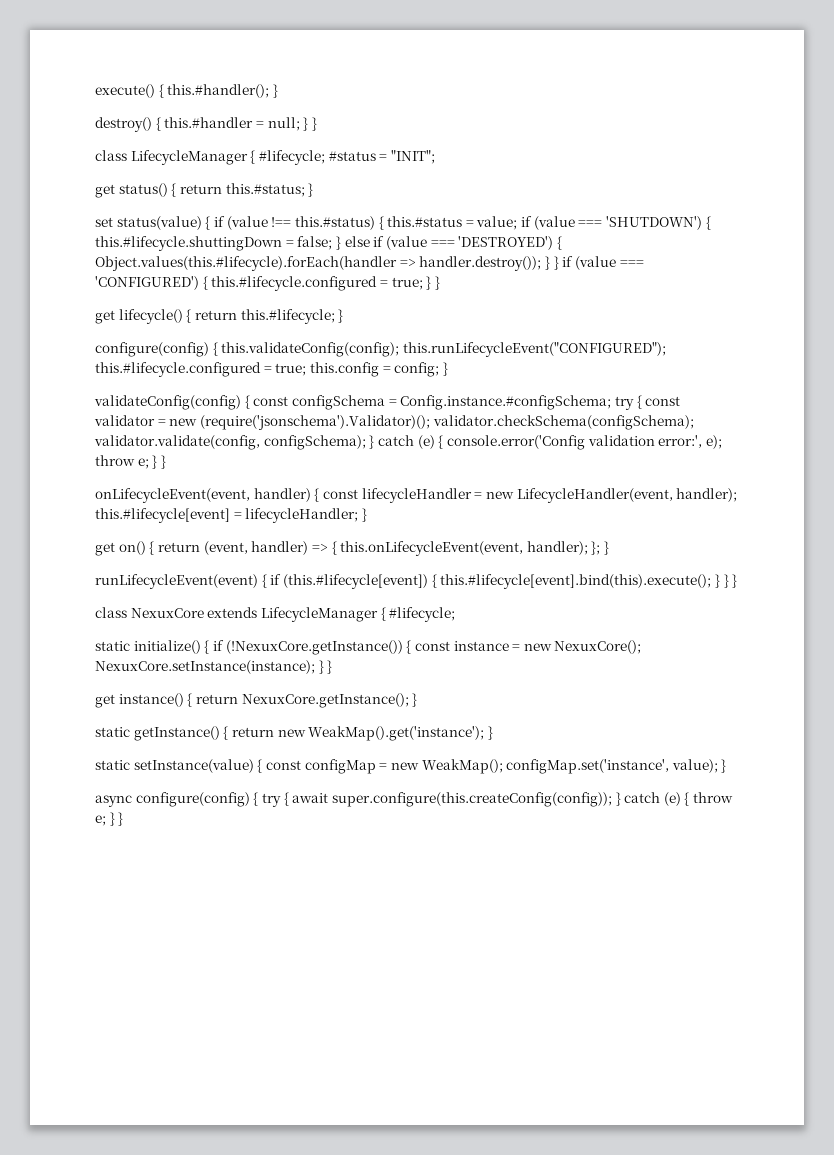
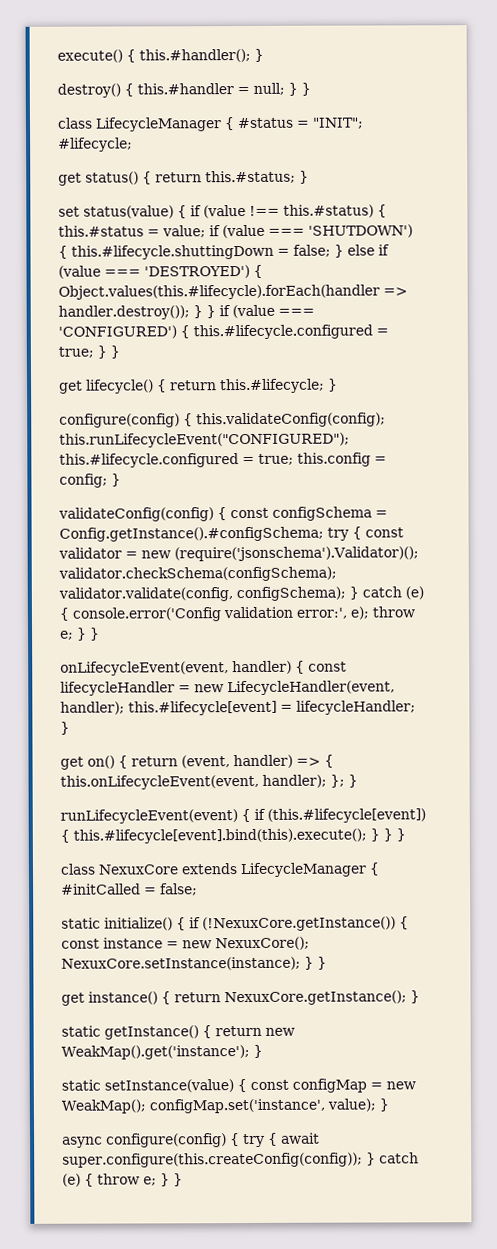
[258,150,325,165] #lifecycle; -> (235, 124) none
(435, 157) none -> [58,137,133,152] #lifecycle;
[400,395,612,410] Config.instance.#configSchema; -> [59,526,324,542] Config.getInstance().#configSchema;
[389,607,456,622] #lifecycle; -> [61,883,198,896] #initCalled = false;

